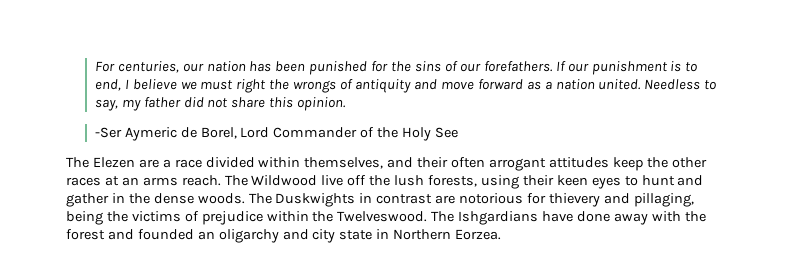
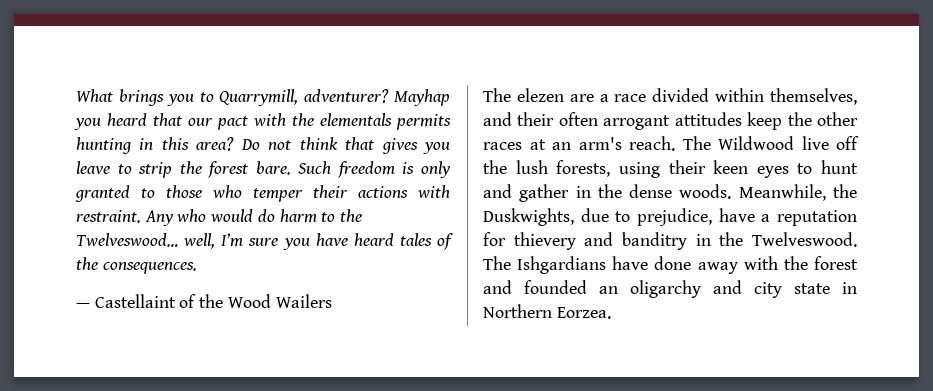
[94,61,699,75] [94,79,718,93] [94,97,347,111] [94,127,459,141] [66,157,135,168] For centuries, our nation has been punished for the sins of our forefathers. If our punishment is to end, I believe we must right the wrongs of antiquity and move forward as a nation united. Needless to say, my father did not share this opinion. // -Ser Aymeric de Borel, Lord Commander of the Holy See // The Elezen -> [76,89,450,106] [74,113,451,130] [76,137,450,154] [76,161,451,178] [75,185,450,202] [76,209,363,226] [76,233,454,250] [76,257,197,274] [76,294,332,308] [483,88,564,102] What brings you to Quarrymill, adventurer? Mayhap you heard that our pact with the elementals permits hunting in this area? Do not think that gives you leave to strip the forest bare. Such freedom is only granted to those who temper their actions with restraint. Any who would do harm to the Twelveswood… well, I’m sure you have heard tales of the consequences. // — Castellaint of the Wood Wailers // The elezen
[142,177,178,186] arms -> [578,137,622,150] arm's
[248,193,694,207] [66,211,309,225] The Duskwights in contrast are notorious for thievery and pillaging, being the victims of prejudice within -> [738,184,857,201] [483,208,857,226] [483,232,711,250] Meanwhile, the Duskwights, due to prejudice, have a reputation for thievery and banditry in

